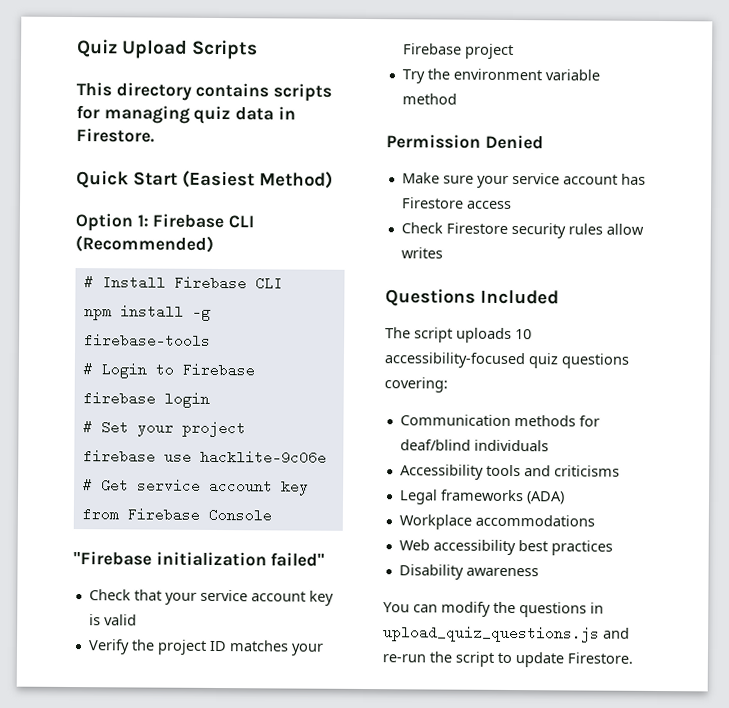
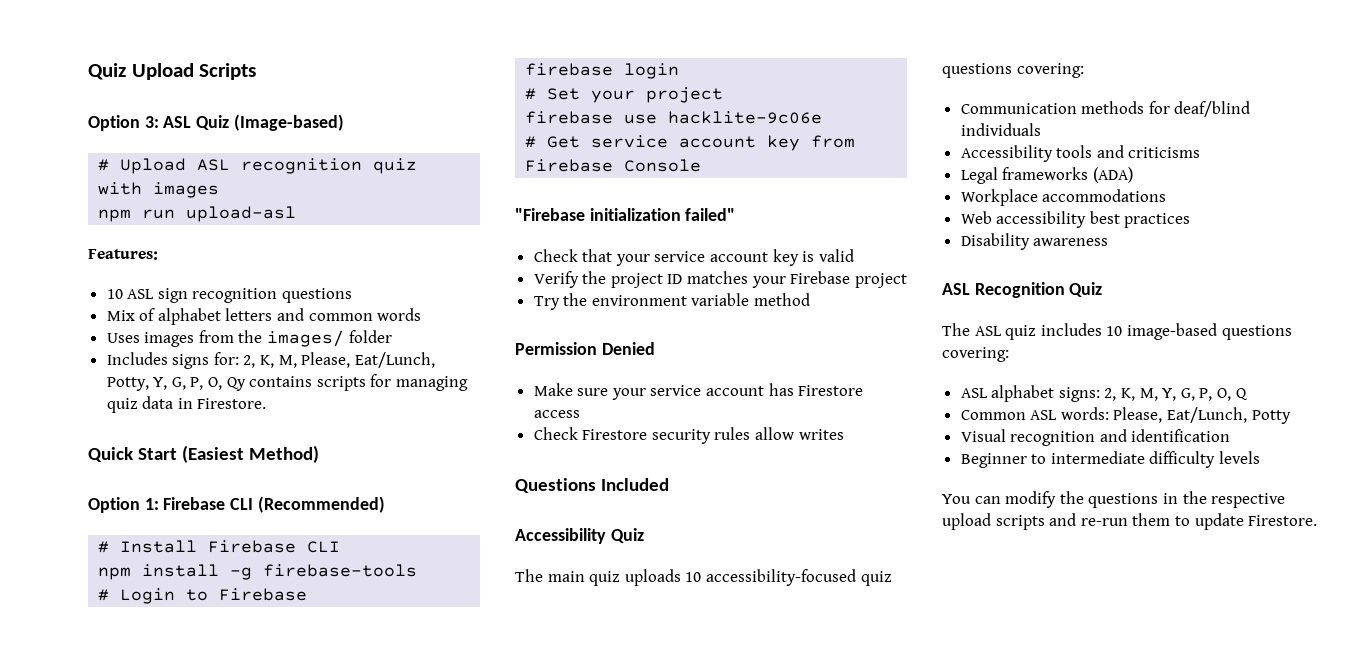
[76,82,192,101] This directory -> [88,114,344,131] [98,158,418,174] [98,182,220,198] [98,206,297,222] [88,249,158,260] [106,288,353,303] [106,308,422,325] [106,330,392,347] [106,352,435,369] [106,377,246,391] Option 3: ASL Quiz (Image-based) // # Upload ASL recognition quiz with images // npm run upload-asl // Features: // 10 ASL sign recognition questions // Mix of alphabet letters and common words // Uses images from the images/ folder // Includes signs for: 2, K, M, Please, Eat/Lunch, Potty, Y, G, P, O, Qy
[385,327,453,343] // The script -> [515,528,644,544] [515,569,621,586] // Accessibility Quiz // The main quiz
(539, 572) none -> [942,282,1103,298] [942,323,1292,340] [942,347,1009,362] [960,385,1248,402] [960,407,1291,424] [960,429,1231,446] [960,451,1261,468] // ASL Recognition Quiz // The ASL quiz includes 10 image-based questions covering: // ASL alphabet signs: 2, K, M, Y, G, P, O, Q // Common ASL words: Please, Eat/Lunch, Potty // Visual recognition and identification // Beginner to intermediate difficulty levels
[383,625,630,643] [382,651,494,667] upload_quiz_questions.js and re-run the script -> [1182,491,1286,508] [942,513,1171,530] the respective upload scripts and re-run them

